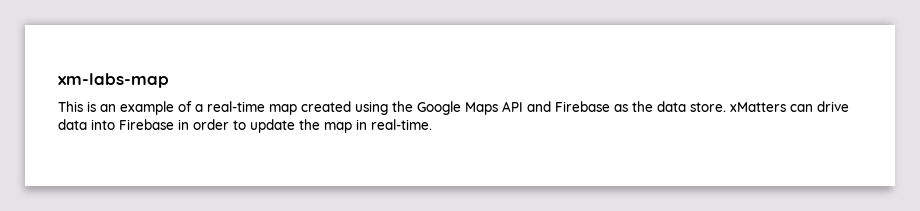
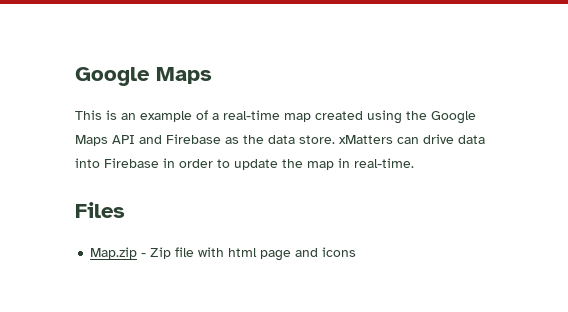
[58,73,169,88] xm-labs-map -> [75,67,212,86] Google Maps
(432, 124) none -> [75,202,125,218] [90,247,357,261] // Files // Map.zip - Zip file with html page and icons

